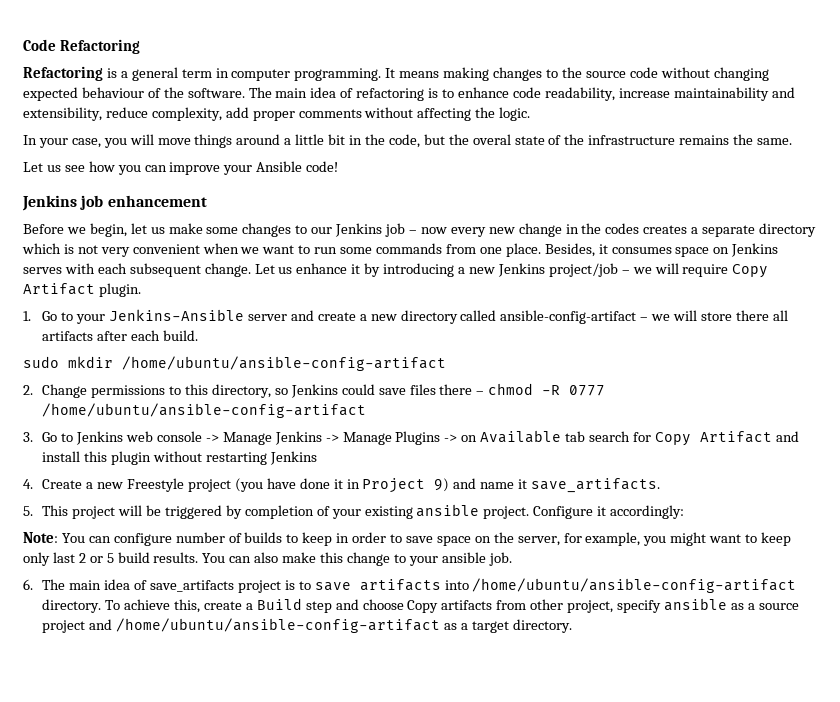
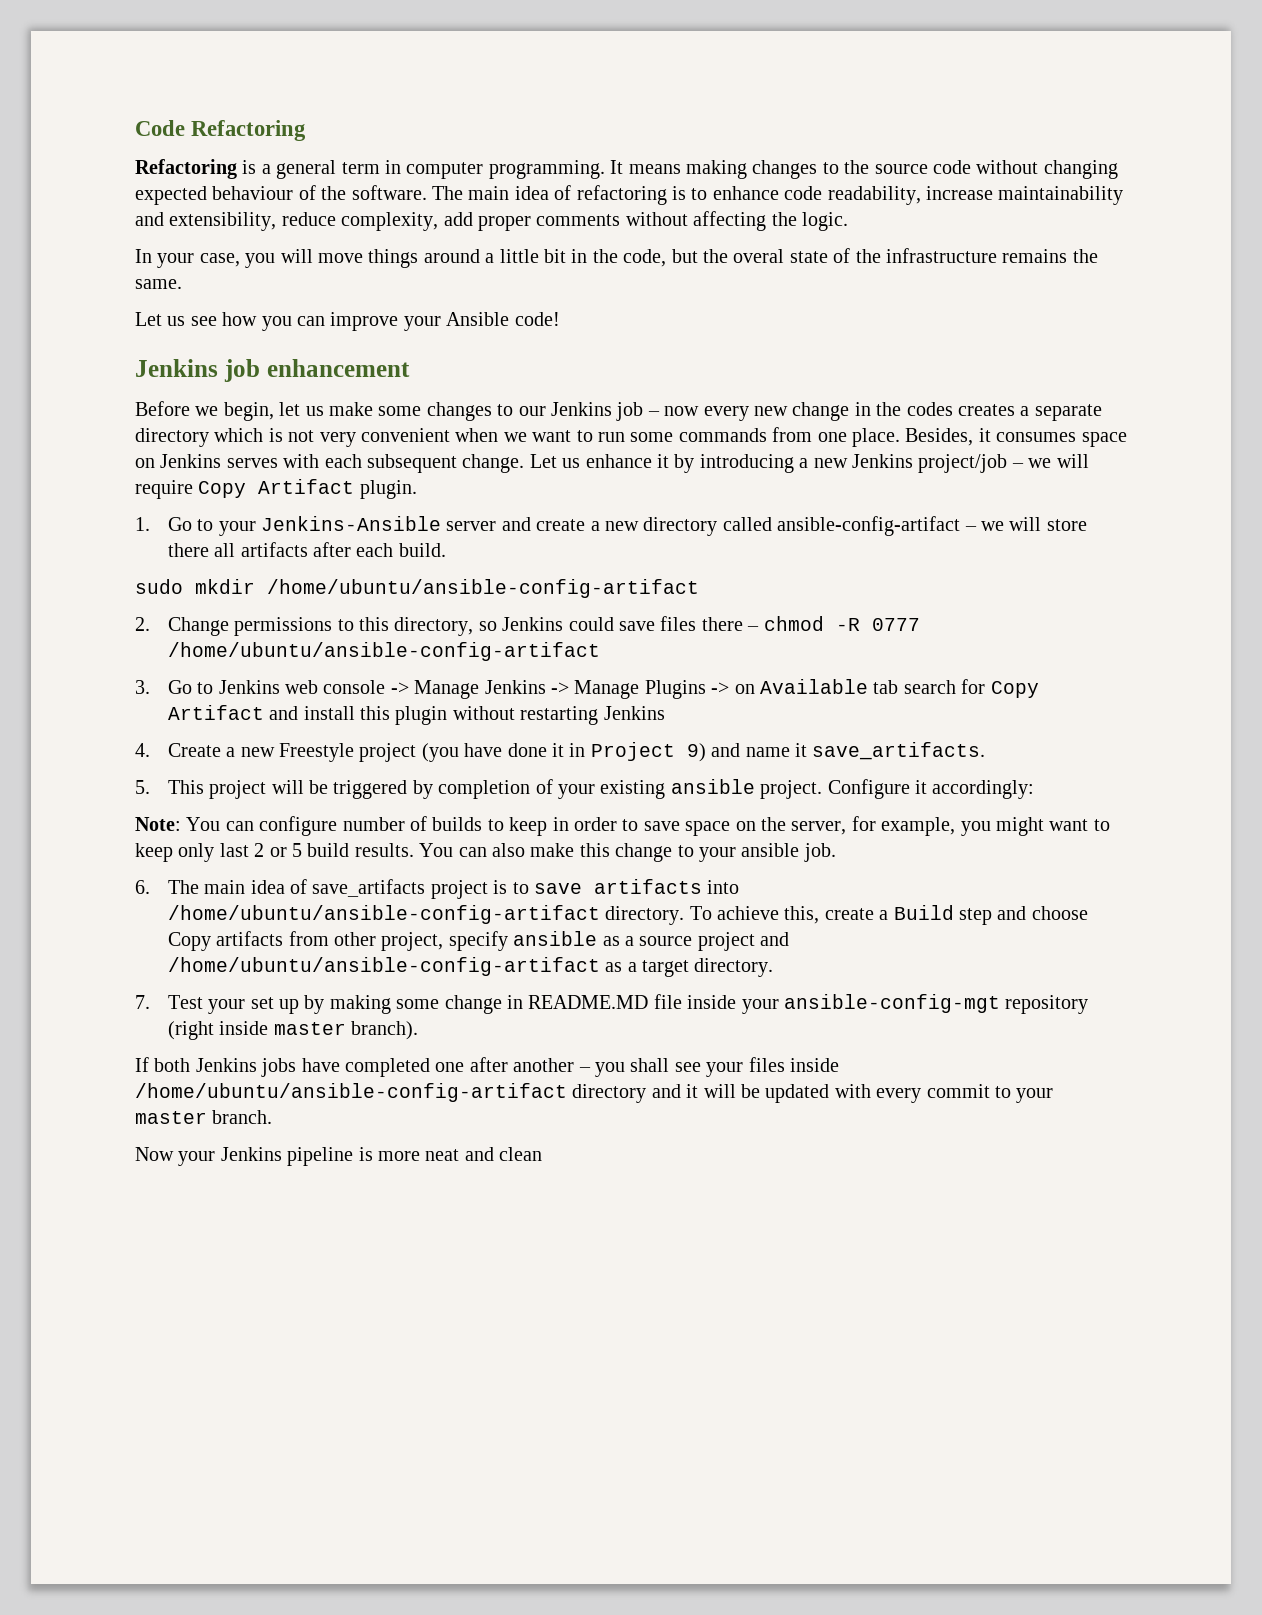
(572, 626) none -> [135,994,1089,1014] [167,1021,419,1040] [135,1057,839,1077] [135,1083,1054,1103] [135,1110,273,1124] [135,1147,543,1166] // 7. Test your set up by making some change in README.MD file inside your ansible-config-mgt repository (right inside master branch). // If both Jenkins jobs have completed one after another – you shall see your files inside /home/ubuntu/ansible-config-artifact directory and it will be updated with every commit to your master branch. // Now your Jenkins pipeline is more neat and clean

